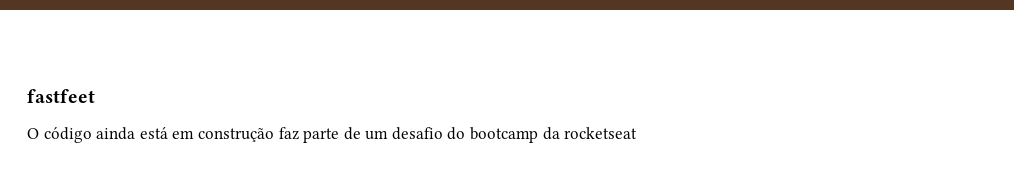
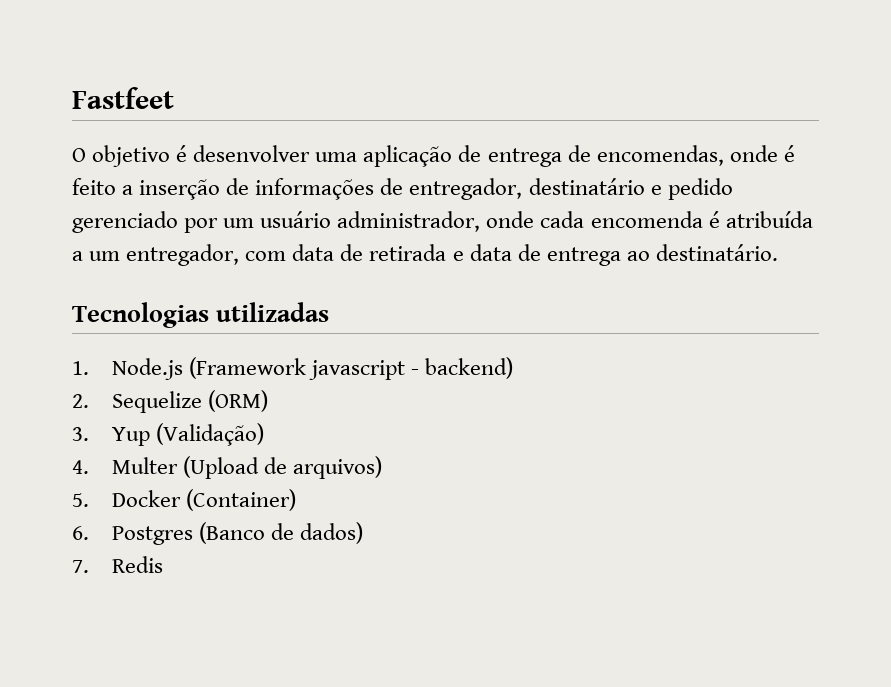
[27,89,95,103] fastfeet -> [72,87,174,109] Fastfeet
[43,127,638,143] código ainda está em construção faz parte de um desafio do bootcamp da rocketseat -> [92,145,795,167] [72,178,733,200] [72,211,813,233] [72,244,778,266] [72,302,330,328] [72,357,514,380] [72,390,268,413] [72,423,264,446] [72,456,383,479] [72,489,296,511] [72,522,364,545] [72,556,163,573] objetivo é desenvolver uma aplicação de entrega de encomendas, onde é feito a inserção de informações de entregador, destinatário e pedido gerenciado por um usuário administrador, onde cada encomenda é atribuída a um entregador, com data de retirada e data de entrega ao destinatário. // Tecnologias utilizadas // 1. Node.js (Framework javascript - backend) // 2. Sequelize (ORM) // 3. Yup (Validação) // 4. Multer (Upload de arquivos) // 5. Docker (Container) // 6. Postgres (Banco de dados) // 7. Redis

